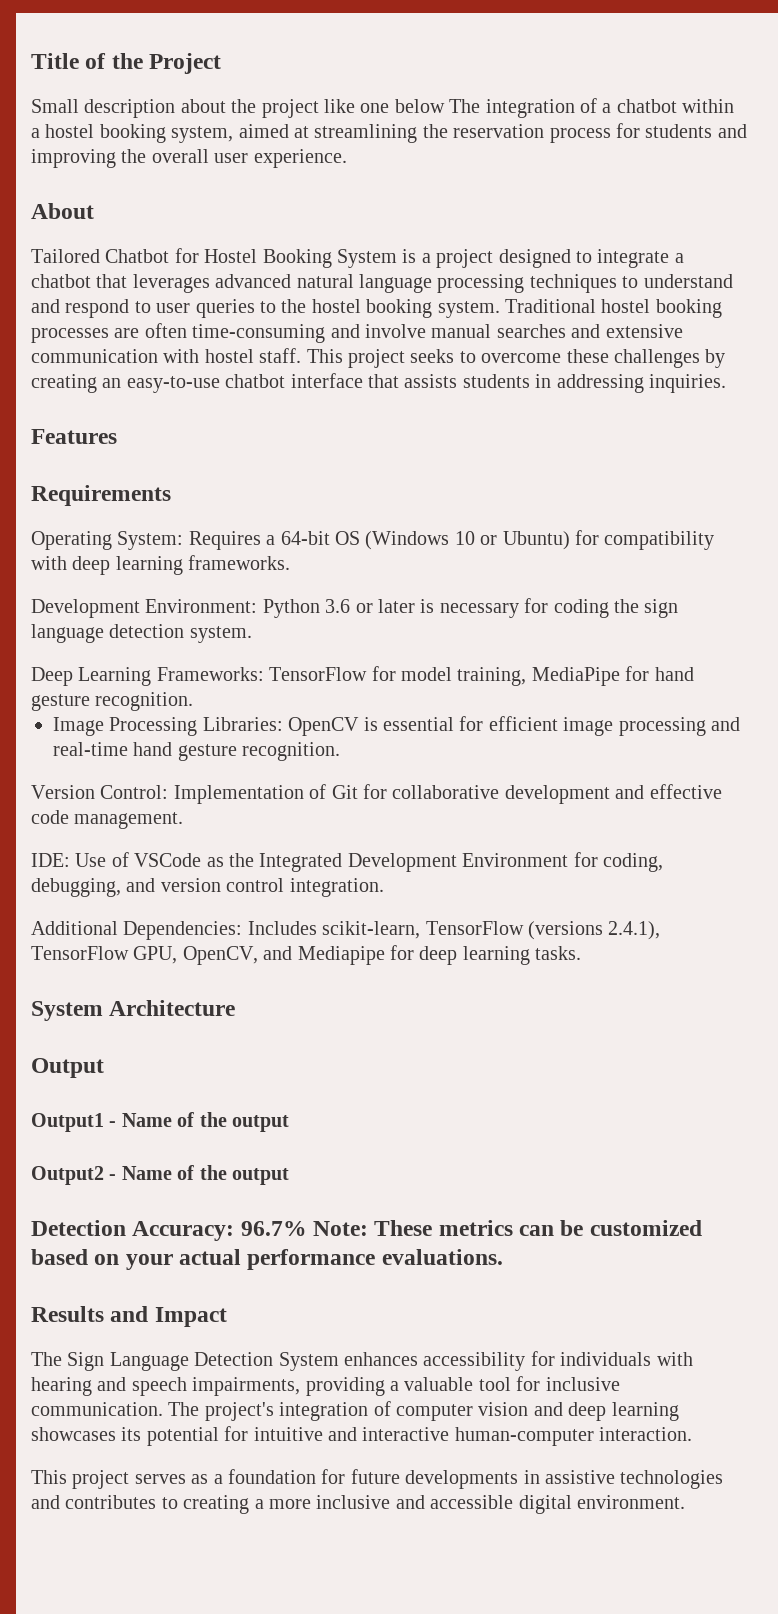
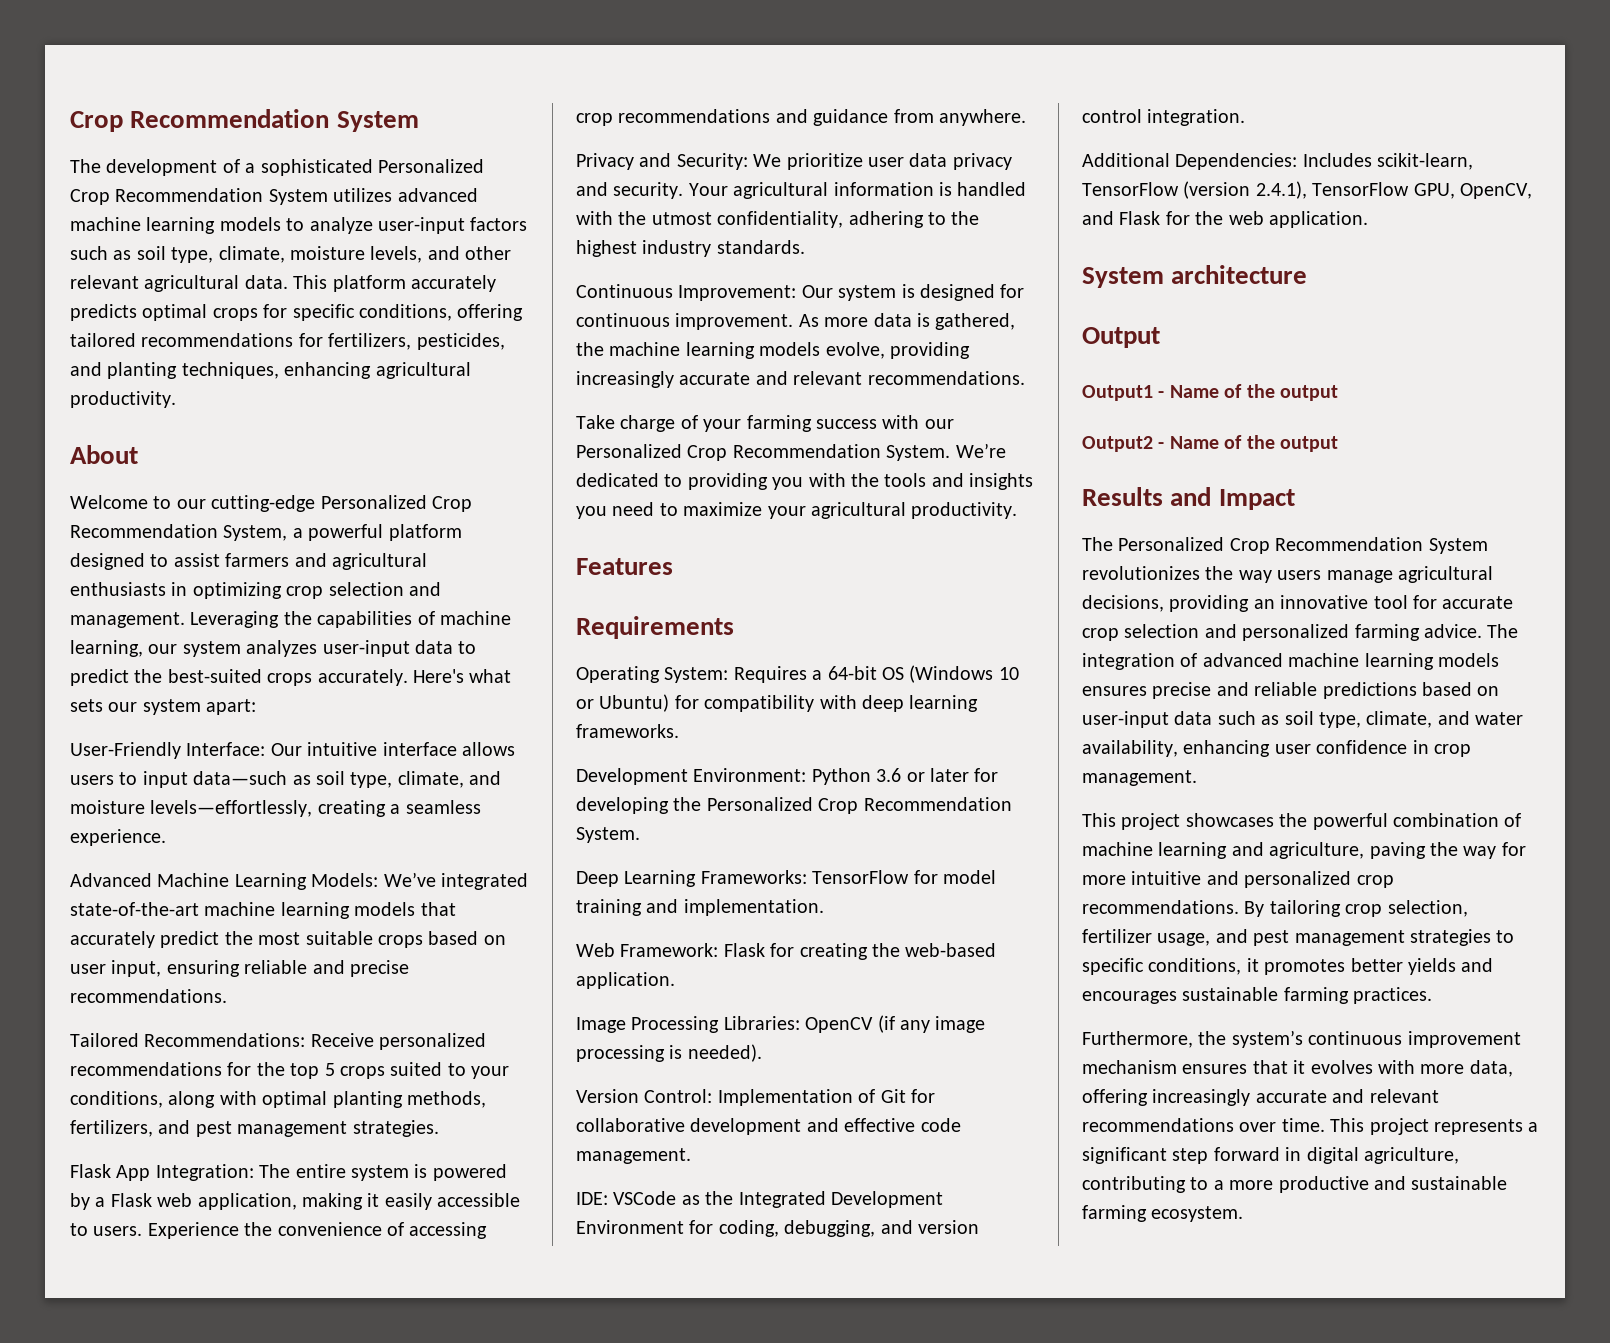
[31,53,222,74] [31,98,735,118] [31,123,747,143] [31,149,347,168] [31,203,94,219] [31,248,684,268] [31,274,733,293] [31,299,722,318] [31,323,683,343] [31,348,726,368] [31,373,726,393] Title of the Project // Small description about the project like one below The integration of a chatbot within a hostel booking system, aimed at streamlining the reservation process for students and improving the overall user experience. // About // Tailored Chatbot for Hostel Booking System is a project designed to integrate a chatbot that leverages advanced natural language processing techniques to understand and respond to user queries to the hostel booking system. Traditional hostel booking processes are often time-consuming and involve manual searches and extensive communication with hostel staff. This project seeks to overcome these challenges by creating an easy-to-use chatbot interface that assists students in addressing inquiries. -> [70,109,419,132] [70,159,484,176] [70,188,478,205] [70,217,528,234] [70,246,512,263] [70,275,496,292] [70,304,524,321] [70,333,505,350] [70,362,471,379] [70,391,176,408] [70,445,138,464] [70,495,472,512] [70,524,462,541] [70,553,427,570] [70,582,441,599] [70,611,511,628] [70,640,477,657] [70,669,512,686] [70,699,257,715] [70,742,515,759] [70,771,502,788] [70,800,481,817] [70,829,166,846] [70,872,528,890] [70,902,456,919] [70,931,506,948] [70,960,409,977] [70,989,227,1003] [70,1033,487,1050] [70,1062,510,1079] [70,1091,486,1108] [70,1120,439,1137] [70,1164,507,1181] [70,1193,521,1210] [70,1222,488,1239] [576,109,1026,126] [576,153,1012,170] [576,182,1027,199] [576,211,980,228] [576,240,805,257] [576,284,1025,301] [576,313,1016,330] [576,342,970,359] [576,371,1025,388] [576,415,954,432] [576,443,1006,461] [576,473,1034,490] [576,502,1018,519] Crop Recommendation System // The development of a sophisticated Personalized Crop Recommendation System utilizes advanced machine learning models to analyze user-input factors such as soil type, climate, moisture levels, and other relevant agricultural data. This platform accurately predicts optimal crops for specific conditions, offering tailored recommendations for fertilizers, pesticides, and planting techniques, enhancing agricultural productivity. // About // Welcome to our cutting-edge Personalized Crop Recommendation System, a powerful platform designed to assist farmers and agricultural enthusiasts in optimizing crop selection and management. Leveraging the capabilities of machine learning, our system analyzes user-input data to predict the best-suited crops accurately. Here's what sets our system apart: // User-Friendly Interface: Our intuitive interface allows users to input data—such as soil type, climate, and moisture levels—effortlessly, creating a seamless experience. // Advanced Machine Learning Models: We’ve integrated state-of-the-art machine learning models that accurately predict the most suitable crops based on user input, ensuring reliable and precise recommendations. // Tailored Recommendations: Receive personalized recommendations for the top 5 crops suited to your conditions, along with optimal planting methods, fertilizers, and pest management strategies. // Flask App Integration: The entire system is powered by a Flask web application, making it easily accessible to users. Experience the convenience of accessing crop recommendations and guidance from anywhere. // Privacy and Security: We prioritize user data privacy and security. Your agricultural information is handled with the utmost confidentiality, adhering to the highest industry standards. // Continuous Improvement: Our system is designed for continuous improvement. As more data is gathered, the machine learning models evolve, providing increasingly accurate and relevant recommendations. // Take charge of your farming success with our Personalized Crop Recommendation System. We’re dedicated to providing you with the tools and insights you need to maximize your agricultural productivity.
[420,598,679,618] [31,624,252,643] is necessary for coding the sign language detection system. -> [974,768,999,782] [576,797,1012,814] [576,827,640,843] for developing the Personalized Crop Recommendation System.
[457,666,694,686] [31,692,194,711] [53,716,740,736] [53,742,341,761] training, MediaPipe for hand gesture recognition. // Image Processing Libraries: OpenCV is essential for efficient image processing and real-time hand gesture recognition. -> [576,899,824,916] [576,943,997,960] [576,972,675,989] [576,1015,986,1033] [576,1044,762,1062] training and implementation. // Web Framework: Flask for creating the web-based application. // Image Processing Libraries: OpenCV (if any image processing is needed).
[75,852,129,867] Use of -> (608, 1198) none
[528,921,603,940] (versions -> [1183,181,1251,199] (version
[297,945,582,965] [31,1000,236,1021] Mediapipe for deep learning tasks. // System Architecture -> [1119,211,1368,228] [1082,265,1308,288] Flask for the web application. // System architecture
[31,1220,702,1241] [31,1249,503,1270] [31,1306,227,1327] [31,1351,693,1371] [31,1376,620,1396] [31,1401,679,1421] [31,1426,693,1446] [31,1469,724,1489] [31,1495,685,1514] Detection Accuracy: 96.7% Note: These metrics can be customized based on your actual performance evaluations. // Results and Impact // The Sign Language Detection System enhances accessibility for individuals with hearing and speech impairments, providing a valuable tool for inclusive communication. The project's integration of computer vision and deep learning showcases its potential for intuitive and interactive human-computer interaction. // This project serves as a foundation for future developments in assistive technologies and contributes to creating a more inclusive and accessible digital environment. -> [1082,487,1295,510] [1082,537,1488,554] [1082,566,1493,583] [1082,595,1514,612] [1082,624,1519,641] [1082,653,1499,670] [1082,682,1500,699] [1082,711,1524,728] [1082,740,1471,757] [1082,770,1197,786] [1082,813,1522,830] [1082,842,1526,859] [1082,871,1394,888] [1082,900,1468,917] [1082,929,1515,946] [1082,958,1494,975] [1082,987,1433,1004] [1082,1030,1521,1048] [1082,1060,1513,1077] [1082,1089,1439,1106] [1082,1118,1539,1135] [1082,1147,1459,1164] [1082,1176,1508,1193] [1082,1205,1244,1222] Results and Impact // The Personalized Crop Recommendation System revolutionizes the way users manage agricultural decisions, providing an innovative tool for accurate crop selection and personalized farming advice. The integration of advanced machine learning models ensures precise and reliable predictions based on user-input data such as soil type, climate, and water availability, enhancing user confidence in crop management. // This project showcases the powerful combination of machine learning and agriculture, paving the way for more intuitive and personalized crop recommendations. By tailoring crop selection, fertilizer usage, and pest management strategies to specific conditions, it promotes better yields and encourages sustainable farming practices. // Furthermore, the system’s continuous improvement mechanism ensures that it evolves with more data, offering increasingly accurate and relevant recommendations over time. This project represents a significant step forward in digital agriculture, contributing to a more productive and sustainable farming ecosystem.

